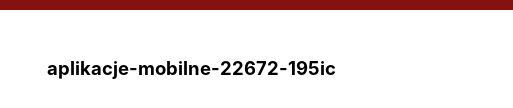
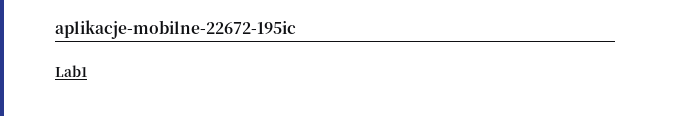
(336, 69) none -> [55,65,87,77] // Lab1

